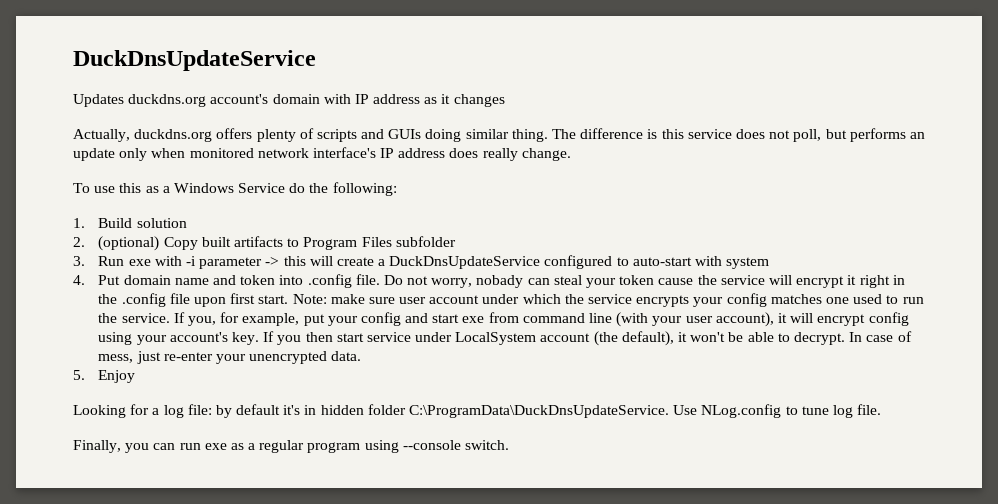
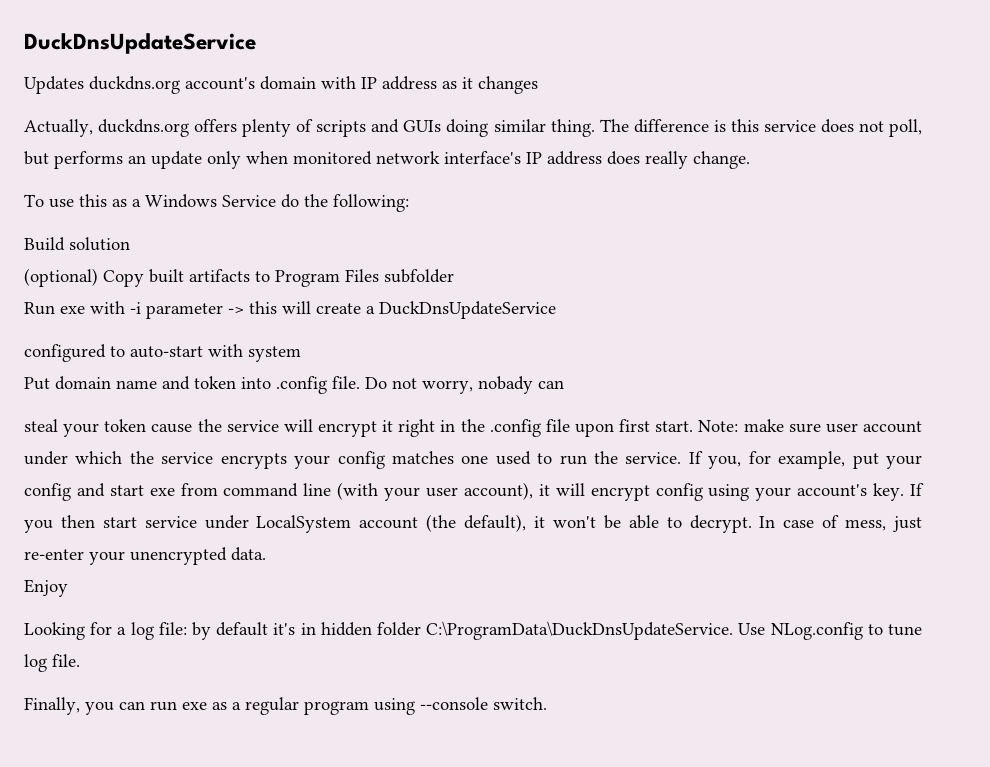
[73,218,85,228] 1. -> (409, 203) none
[73,237,85,247] 2. -> (130, 244) none
[73,256,85,266] 3. -> (454, 276) none
(541, 262) none -> (556, 310) //
[73,275,85,285] 4. -> (301, 354) none
(550, 281) none -> (564, 384) //
[73,370,85,380] 5. -> (266, 554) none

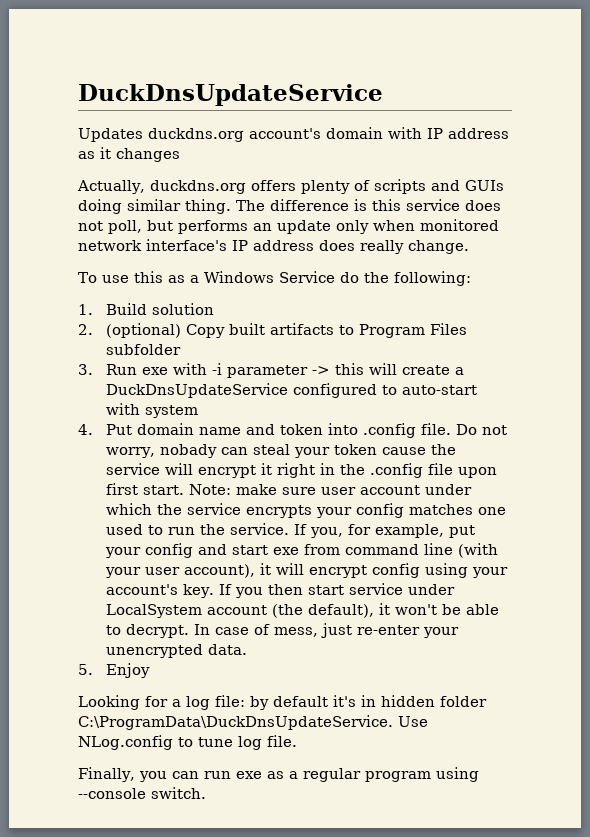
(409, 203) none -> [78,304,93,315] 1.
(130, 244) none -> [78,324,93,335] 2.
(454, 276) none -> [78,364,93,375] 3.
(556, 310) // -> (288, 390) none
(301, 354) none -> [78,424,93,435] 4.
(564, 384) // -> (248, 451) none
(266, 554) none -> [78,664,93,675] 5.

